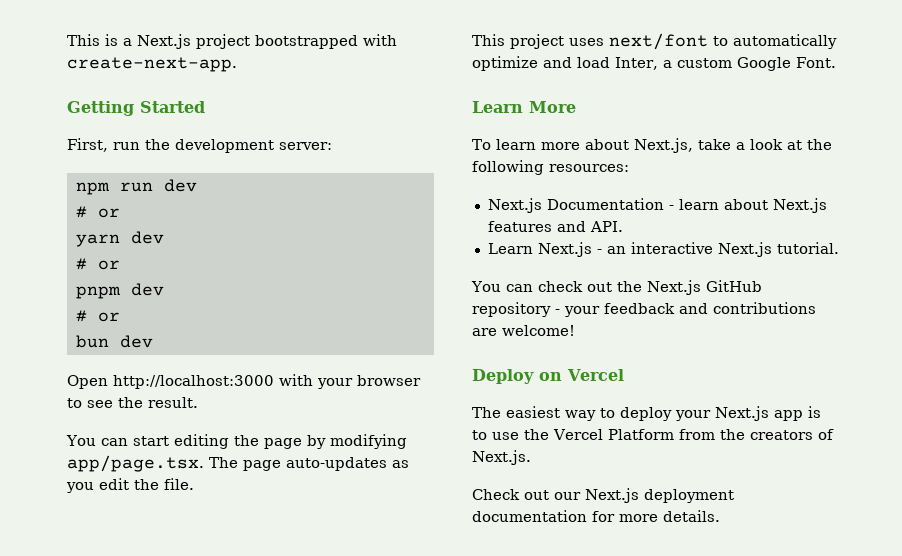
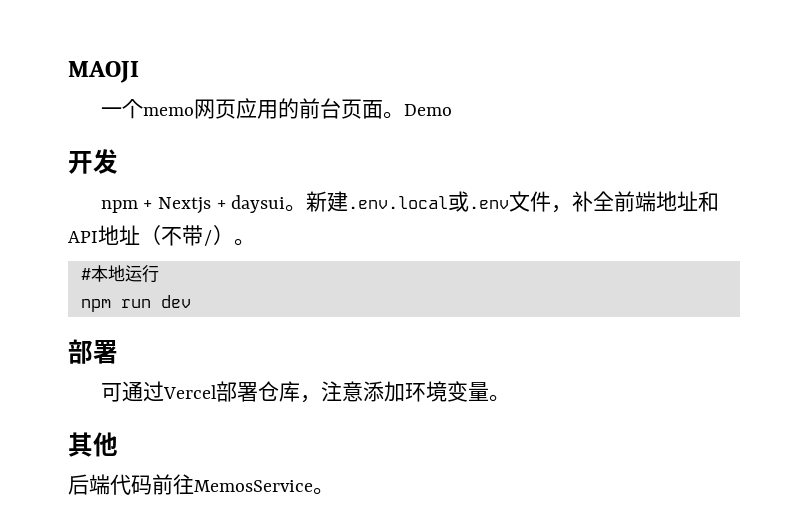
[67,34,397,49] [67,57,237,72] [67,101,205,116] [67,138,332,153] [75,179,197,195] [75,206,120,218] [75,231,164,247] [75,258,120,270] [75,283,164,299] [75,310,120,322] [75,335,153,348] [67,374,421,389] [67,397,198,408] [66,434,407,449] [67,455,409,472] [66,478,194,493] [472,33,837,50] [472,56,836,71] [472,101,576,113] [472,138,832,153] [472,160,629,175] [487,198,827,213] [487,221,623,232] [487,242,839,257] [471,280,762,295] [472,302,816,317] [472,325,575,336] [472,369,624,384] [472,406,821,421] [472,429,834,440] [472,450,531,465] [472,488,734,503] [472,510,720,522] This is a Next.js project bootstrapped with create-next-app. // Getting Started // First, run the development server: // npm run dev // # or // yarn dev // # or // pnpm dev // # or // bun dev // Open http://localhost:3000 with your browser to see the result. // You can start editing the page by modifying app/page.tsx. The page auto-updates as you edit the file. // This project uses next/font to automatically optimize and load Inter, a custom Google Font. // Learn More // To learn more about Next.js, take a look at the following resources: // Next.js Documentation - learn about Next.js features and API. // Learn Next.js - an interactive Next.js tutorial. // You can check out the Next.js GitHub repository - your feedback and contributions are welcome! // Deploy on Vercel // The easiest way to deploy your Next.js app is to use the Vercel Platform from the creators of Next.js. // Check out our Next.js deployment documentation for more details. -> [68,61,139,83] [100,98,452,119] [68,149,118,174] [100,191,720,214] [68,225,255,247] [80,265,159,283] [80,295,191,312] [68,339,118,364] [100,381,510,403] [68,432,118,457] [68,474,334,495] MAOJI // 一个memo网页应用的前台页面。Demo // 开发 // npm + Nextjs + daysui。新建.env.local或.env文件，补全前端地址和API地址（不带/）。 // #本地运行 // npm run dev // 部署 // 可通过Vercel部署仓库，注意添加环境变量。 // 其他 // 后端代码前往MemosService。

